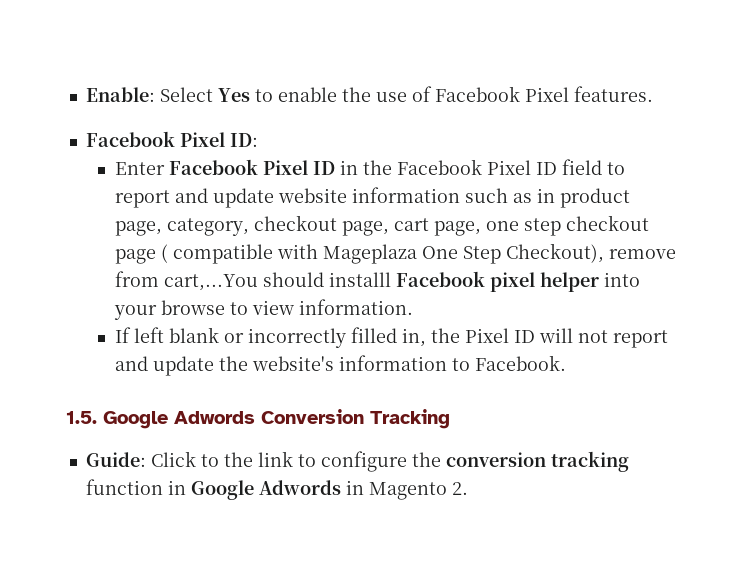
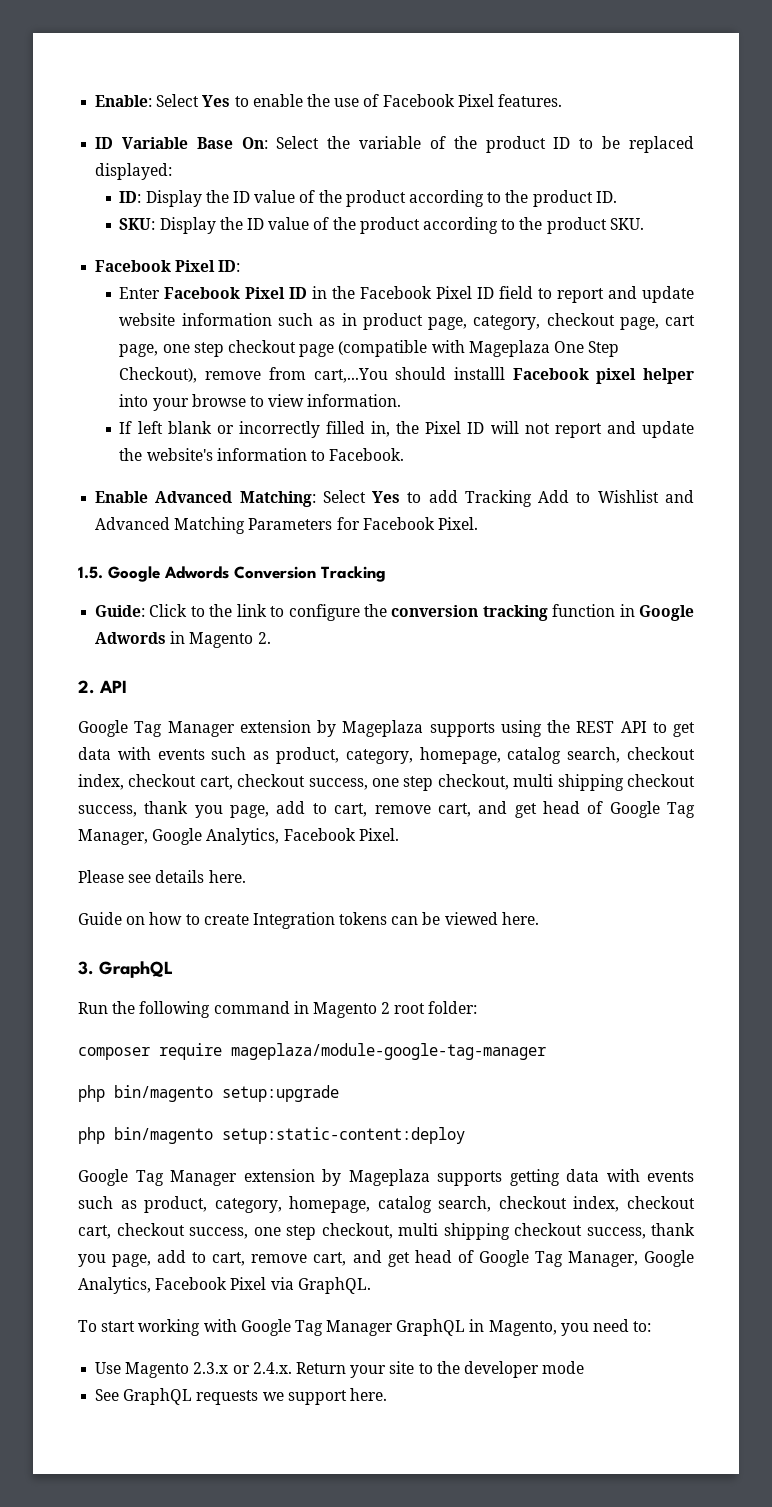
(653, 94) none -> [95,136,695,153] [95,163,173,180] [119,190,617,207] [119,217,644,234] // ID Variable Base On: Select the variable of the product ID to be replaced displayed: // ID: Display the ID value of the product according to the product ID. // SKU: Display the ID value of the product according to the product SKU.
[160,244,273,264] ( compatible -> [338,340,428,357] (compatible
(566, 363) none -> [95,490,694,507] [95,517,478,534] // Enable Advanced Matching: Select Yes to add Tracking Add to Wishlist and Advanced Matching Parameters for Facebook Pixel.
(468, 488) none -> [78,680,127,694] [78,720,695,737] [78,747,695,764] [78,774,695,791] [78,801,695,818] [78,828,399,845] [78,870,246,883] [78,912,539,929] [78,961,173,978] [78,1001,478,1018] [78,1043,546,1060] [78,1085,339,1102] [78,1127,465,1144] [78,1169,694,1186] [78,1196,695,1213] [78,1223,695,1240] [78,1250,694,1267] [78,1277,371,1294] [78,1319,652,1336] [95,1361,585,1378] [95,1388,387,1405] // 2. API // Google Tag Manager extension by Mageplaza supports using the REST API to get data with events such as product, category, homepage, catalog search, checkout index, checkout cart, checkout success, one step checkout, multi shipping checkout success, thank you page, add to cart, remove cart, and get head of Google Tag Manager, Google Analytics, Facebook Pixel. // Please see details here. // Guide on how to create Integration tokens can be viewed here. // 3. GraphQL // Run the following command in Magento 2 root folder: // composer require mageplaza/module-google-tag-manager // php bin/magento setup:upgrade // php bin/magento setup:static-content:deploy // Google Tag Manager extension by Mageplaza supports getting data with events such as product, category, homepage, catalog search, checkout index, checkout cart, checkout success, one step checkout, multi shipping checkout success, thank you page, add to cart, remove cart, and get head of Google Tag Manager, Google Analytics, Facebook Pixel via GraphQL. // To start working with Google Tag Manager GraphQL in Magento, you need to: // Use Magento 2.3.x or 2.4.x. Return your site to the developer mode // See GraphQL requests we support here.

